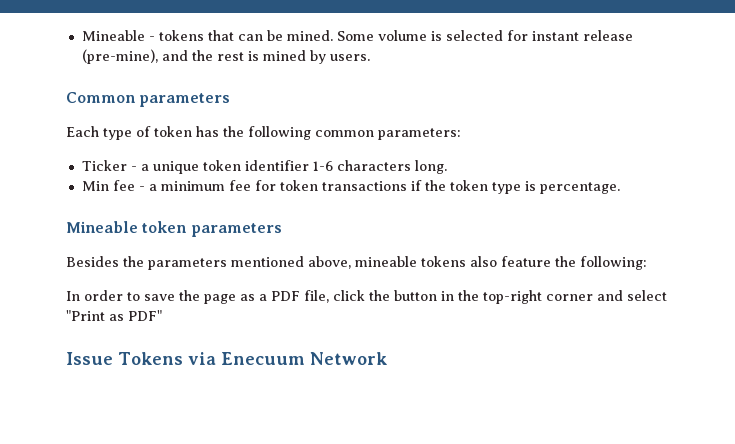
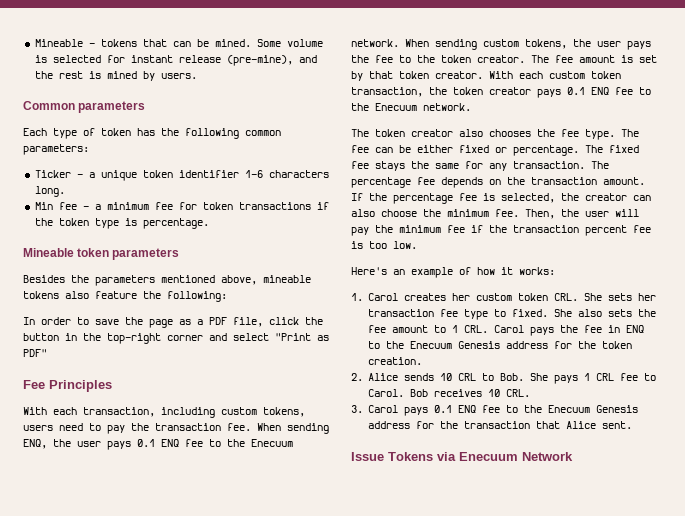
(162, 315) none -> [23,380,112,392] [23,407,305,418] [23,423,329,434] [23,439,293,450] [351,39,651,50] [351,55,657,63] [351,71,621,81] [351,87,651,98] [351,103,471,111] [351,129,639,140] [351,145,639,156] [351,161,609,171] [351,177,645,188] [351,193,651,204] [351,209,639,219] [351,225,651,236] [351,241,417,249] [351,267,555,278] [351,293,657,301] [368,309,657,320] [368,325,645,336] [368,341,633,349] [368,357,423,365] [351,373,657,384] [368,389,531,397] [351,405,639,416] [368,421,633,429] // Fee Principles // With each transaction, including custom tokens, users need to pay the transaction fee. When sending ENQ, the user pays 0.1 ENQ fee to the Enecuum network. When sending custom tokens, the user pays the fee to the token creator. The fee amount is set by that token creator. With each custom token transaction, the token creator pays 0.1 ENQ fee to the Enecuum network. // The token creator also chooses the fee type. The fee can be either fixed or percentage. The fixed fee stays the same for any transaction. The percentage fee depends on the transaction amount. If the percentage fee is selected, the creator can also choose the minimum fee. Then, the user will pay the minimum fee if the transaction percent fee is too low. // Here's an example of how it works: // 1. Carol creates her custom token CRL. She sets her transaction fee type to fixed. She also sets the fee amount to 1 CRL. Carol pays the fee in ENQ to the Enecuum Genesis address for the token creation. // 2. Alice sends 10 CRL to Bob. She pays 1 CRL fee to Carol. Bob receives 10 CRL. // 3. Carol pays 0.1 ENQ fee to the Enecuum Genesis address for the transaction that Alice sent.

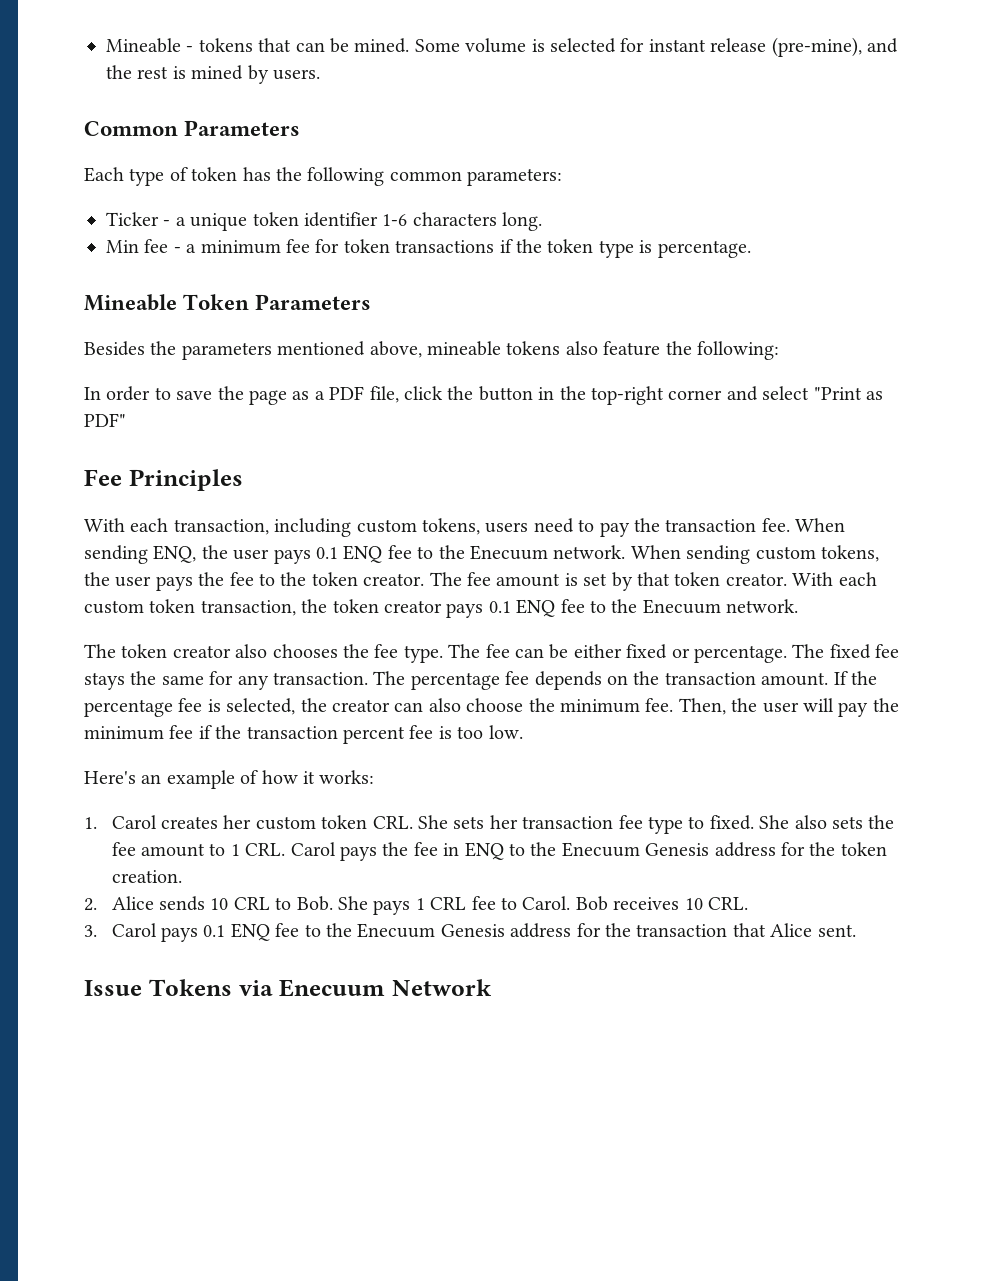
[78,101,146,113] parameters -> [184,120,301,136] Parameters
[77,248,180,260] token parameters -> [183,294,372,310] Token Parameters

